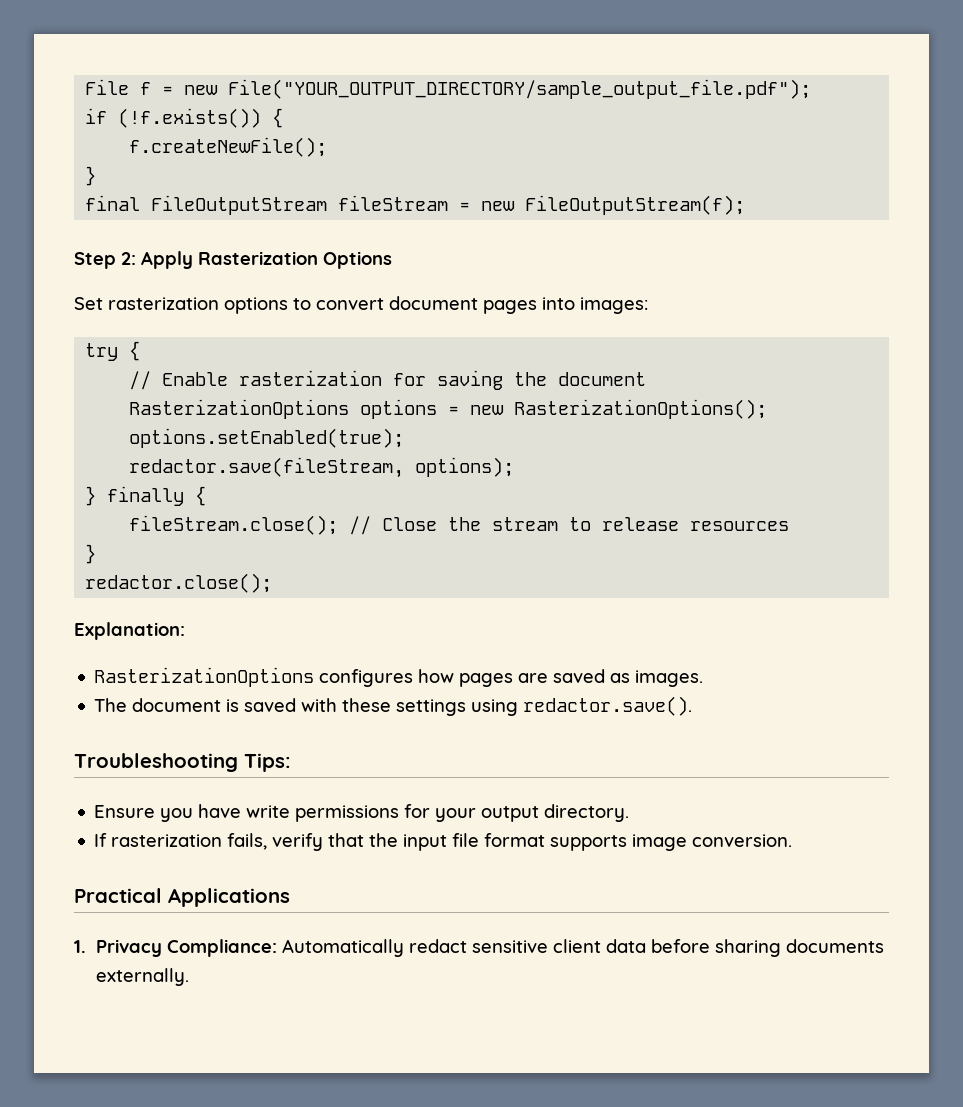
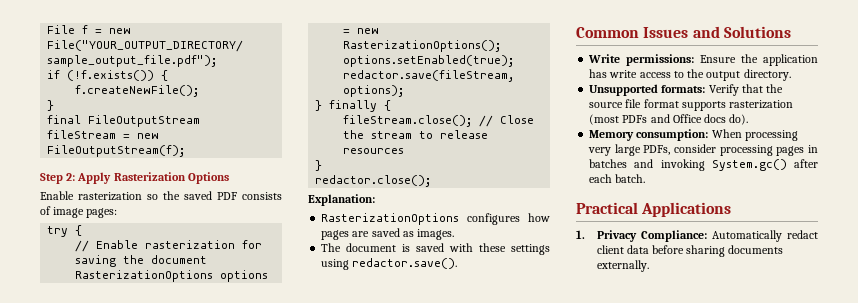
[74,296,648,314] Set rasterization options to convert document pages into images: -> [40,191,282,201] [40,206,118,218] Enable rasterization so the saved PDF consists of image pages:
[74,753,291,772] [94,804,630,822] [94,833,324,851] Troubleshooting Tips: // Ensure you have write permissions for your output directory. // If rasterization fails, verify -> [576,26,791,38] [588,54,818,66] [589,69,791,81] [589,84,739,96] Common Issues and Solutions // Write permissions: Ensure the application has write access to the output directory. // Unsupported formats: Verify
[403,834,448,851] input -> [589,102,624,108] source
[632,834,793,851] image conversion. -> [729,100,794,109] [589,114,749,125] [589,129,798,141] [588,144,818,156] [589,159,818,171] [589,174,646,183] rasterization (most PDFs and Office docs do). // Memory consumption: When processing very large PDFs, consider processing pages in batches and invoking System.gc() after each batch.
[472,940,549,953] sensitive -> (818, 234) none

